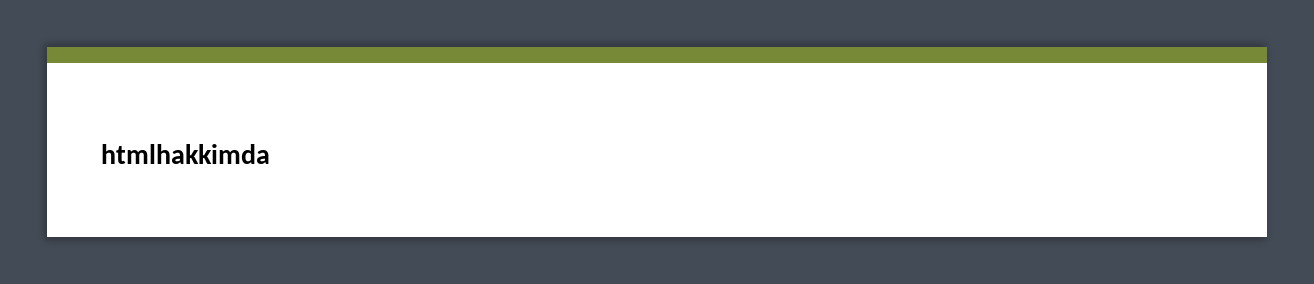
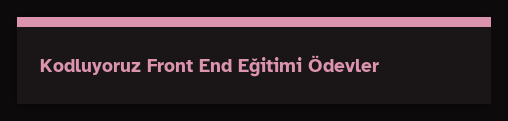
[101,144,270,164] htmlhakkimda -> [40,55,379,77] Kodluyoruz Front End Eğitimi Ödevler

